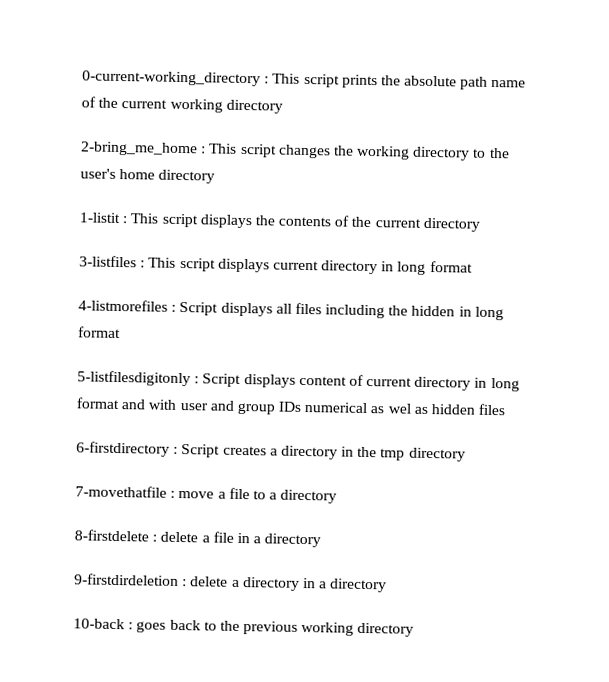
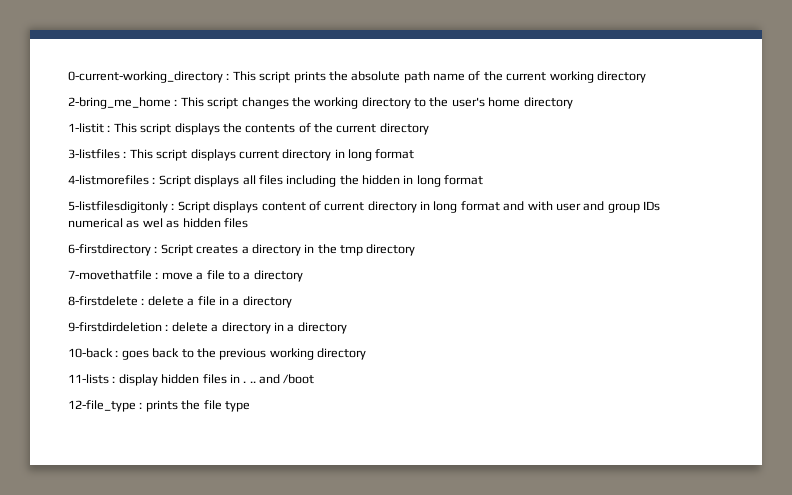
(415, 629) none -> [68,374,315,386] [68,400,250,412] // 11-lists : display hidden files in . .. and /boot // 12-file_type : prints the file type

